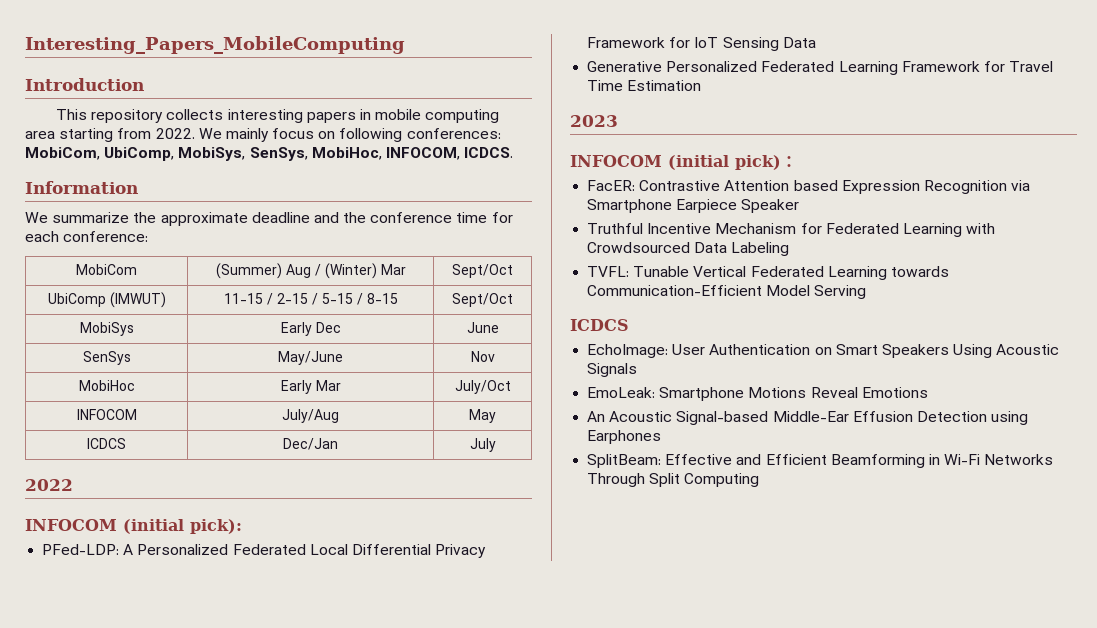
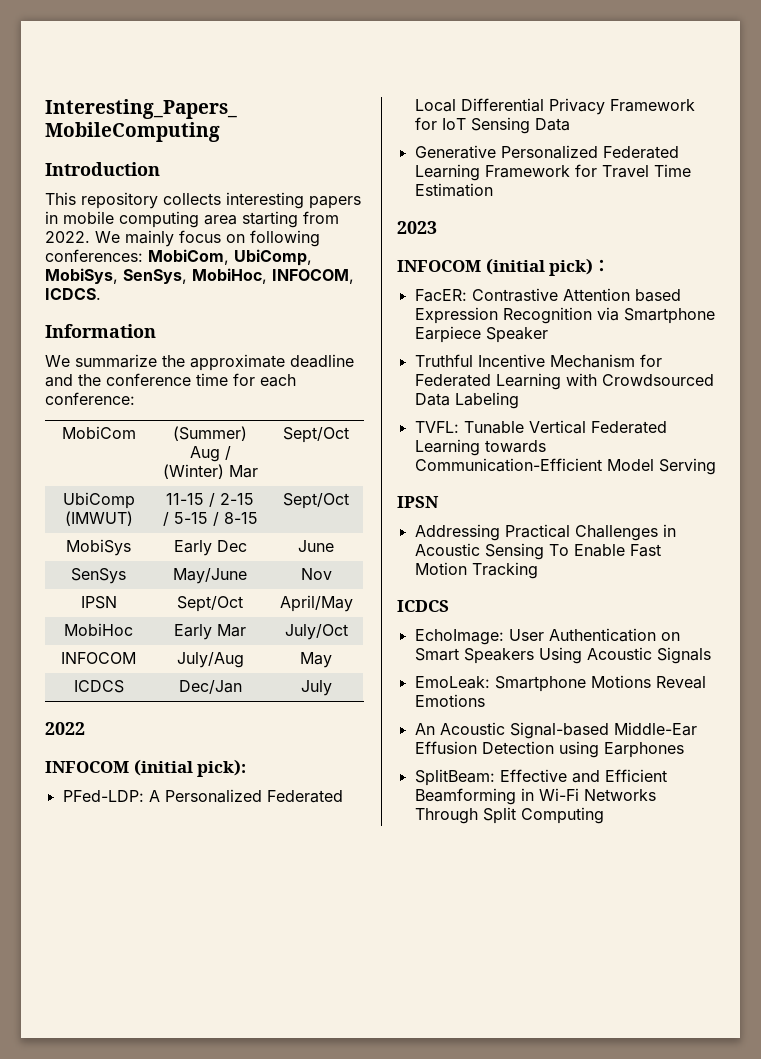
(495, 356) none -> [80,596,117,609] [177,596,243,612] [279,595,353,612] // IPSN | Sept/Oct | April/May
(867, 292) none -> [397,496,439,508] [414,524,676,541] [414,543,661,560] [414,562,538,579] // IPSN // Addressing Practical Challenges in Acoustic Sensing To Enable Fast Motion Tracking

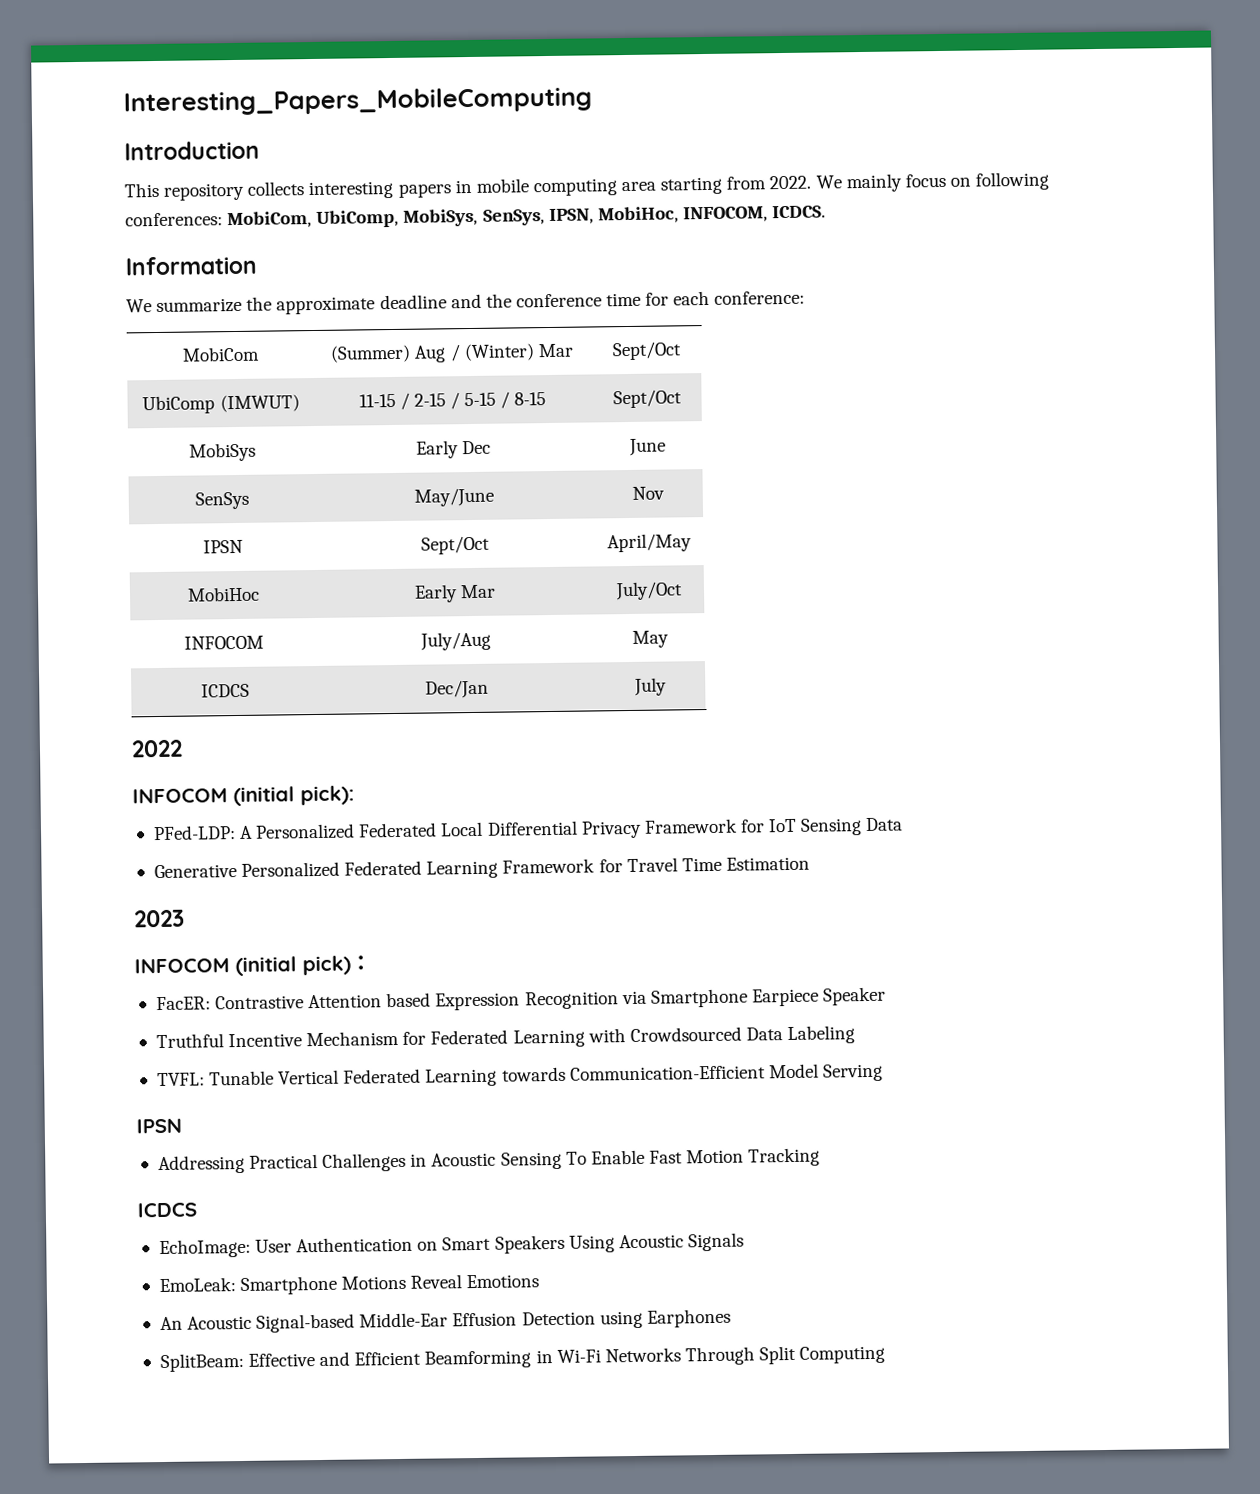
(187, 276) none -> [548,208,594,224] IPSN,

